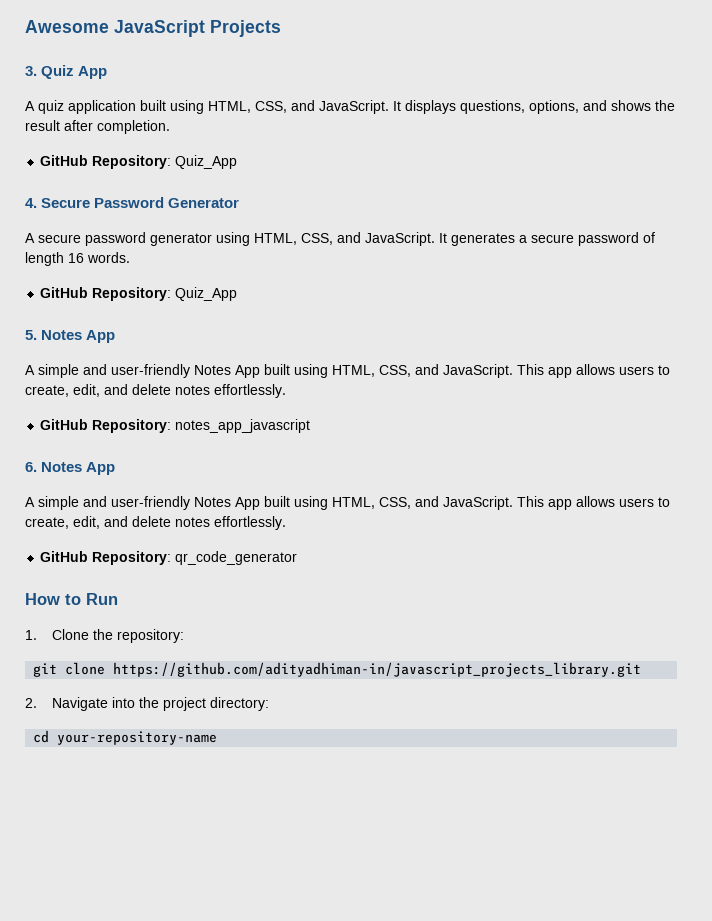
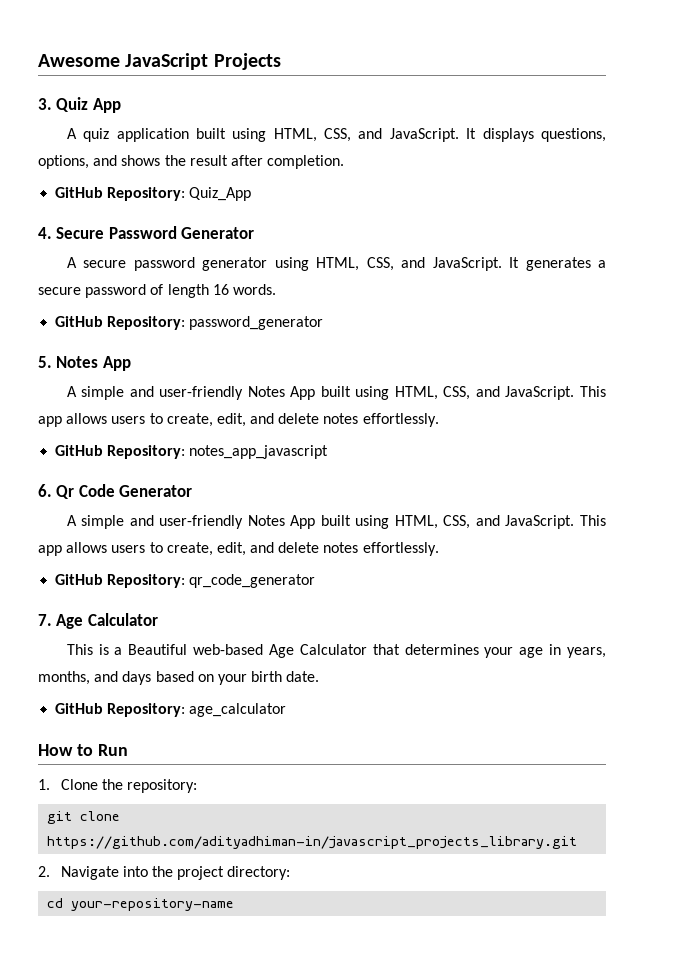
[175,287,238,301] Quiz_App -> [189,316,324,330] password_generator
[41,462,116,475] Notes App -> [56,484,193,499] Qr Code Generator
(298, 558) none -> [38,613,158,629] [66,644,607,658] [38,671,320,685] [55,703,287,717] // 7. Age Calculator // This is a Beautiful web-based Age Calculator that determines your age in years, months, and days based on your birth date. // GitHub Repository: age_calculator

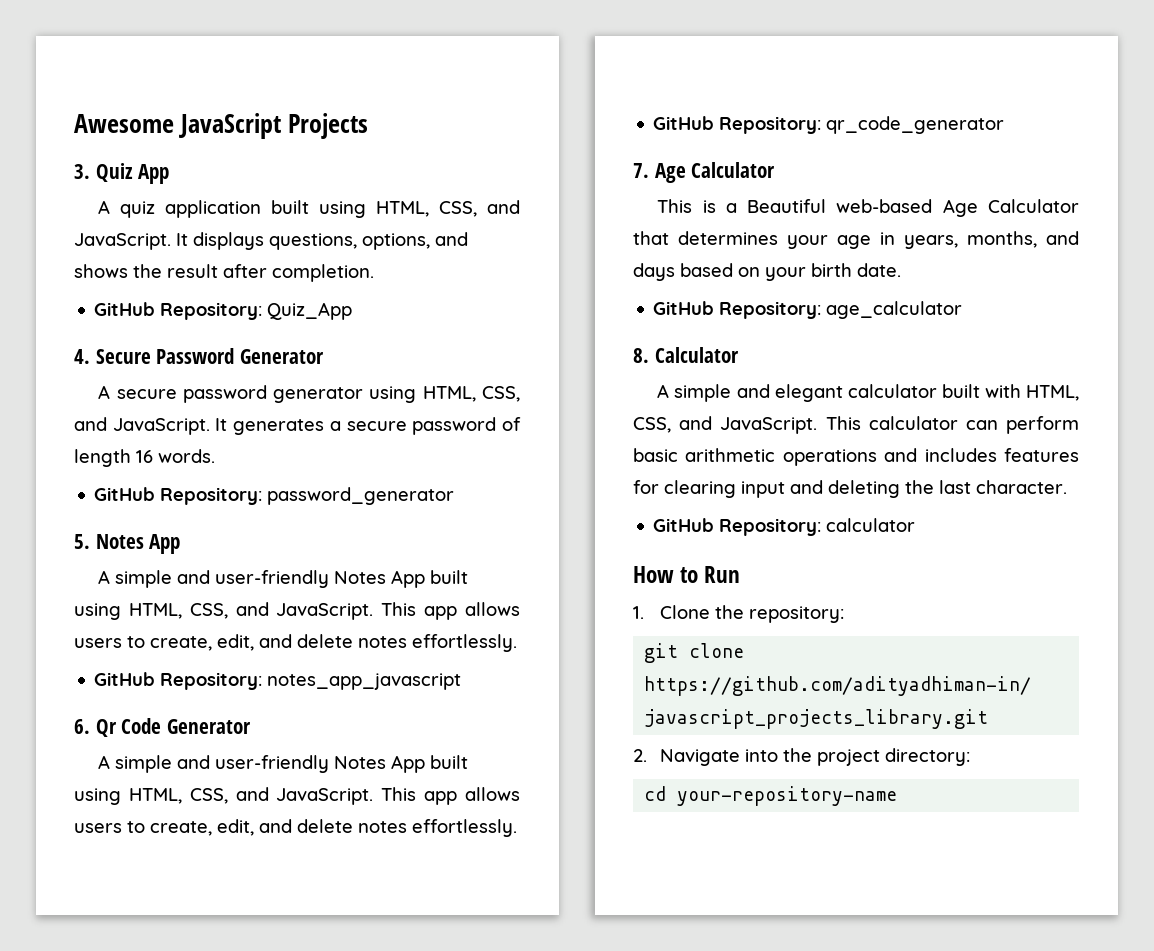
(287, 710) none -> [633,347,739,363] [657,384,1079,402] [633,416,1079,434] [633,448,1079,466] [633,480,1067,498] [653,518,916,536] // 8. Calculator // A simple and elegant calculator built with HTML, CSS, and JavaScript. This calculator can perform basic arithmetic operations and includes features for clearing input and deleting the last character. // GitHub Repository: calculator

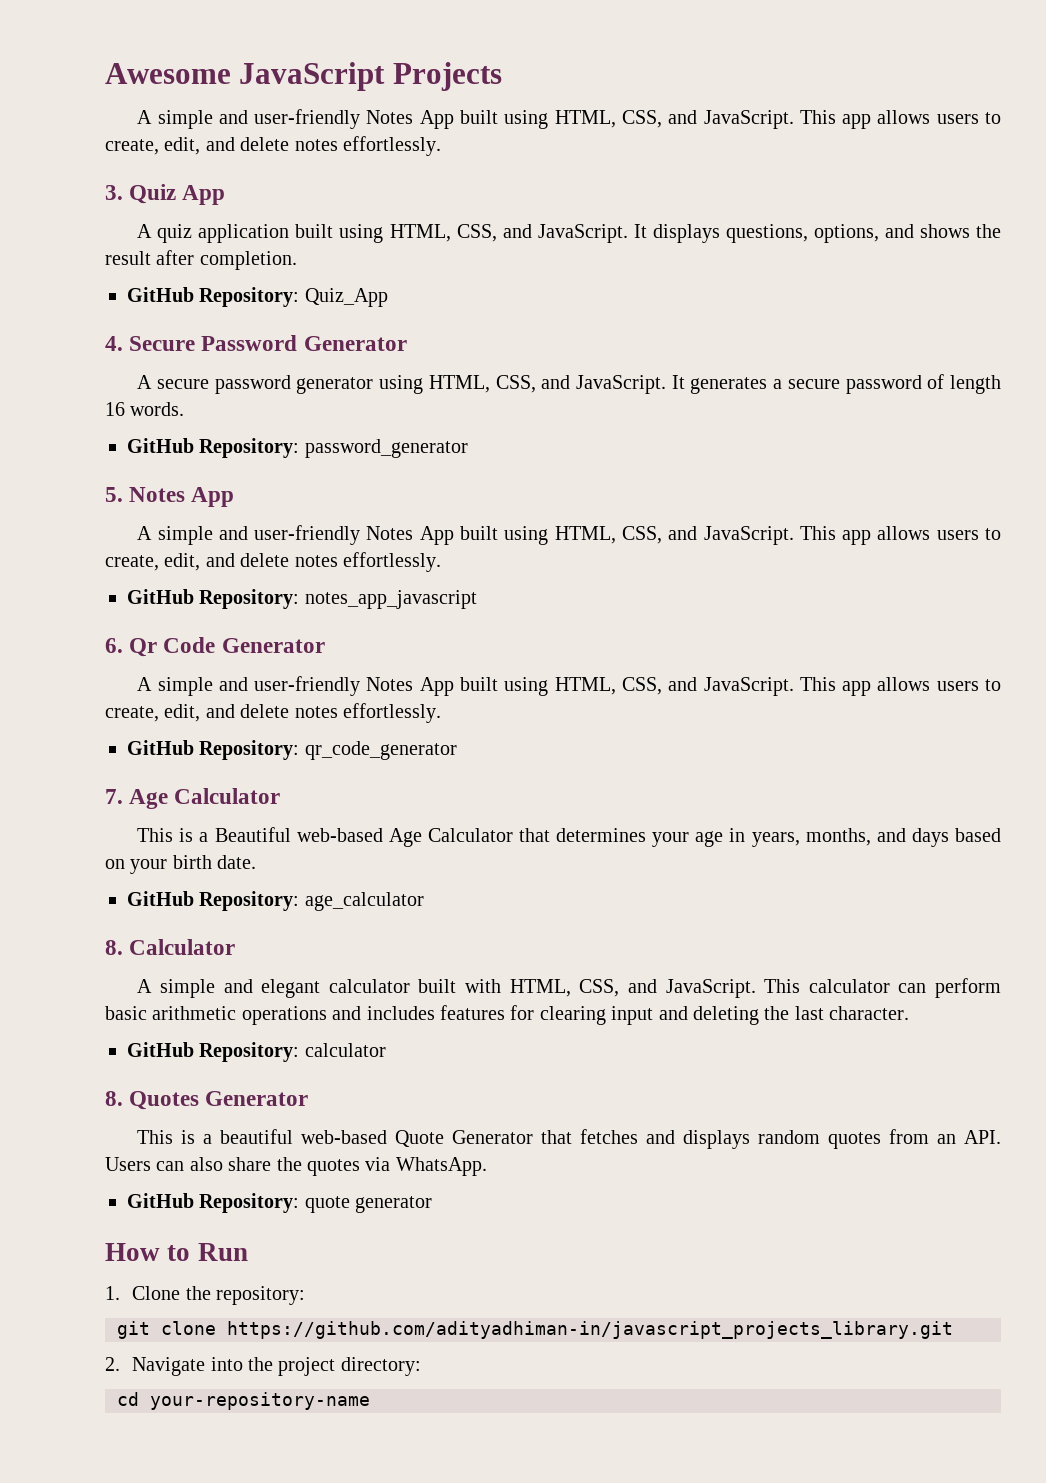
(369, 126) none -> [137,109,1002,129] [105,136,441,156] // A simple and user-friendly Notes App built using HTML, CSS, and JavaScript. This app allows users to create, edit, and delete notes effortlessly.
(916, 525) none -> [105,1091,309,1110] [137,1129,1002,1149] [105,1157,487,1176] [127,1193,433,1213] // 8. Quotes Generator // This is a beautiful web-based Quote Generator that fetches and displays random quotes from an API. Users can also share the quotes via WhatsApp. // GitHub Repository: quote generator

